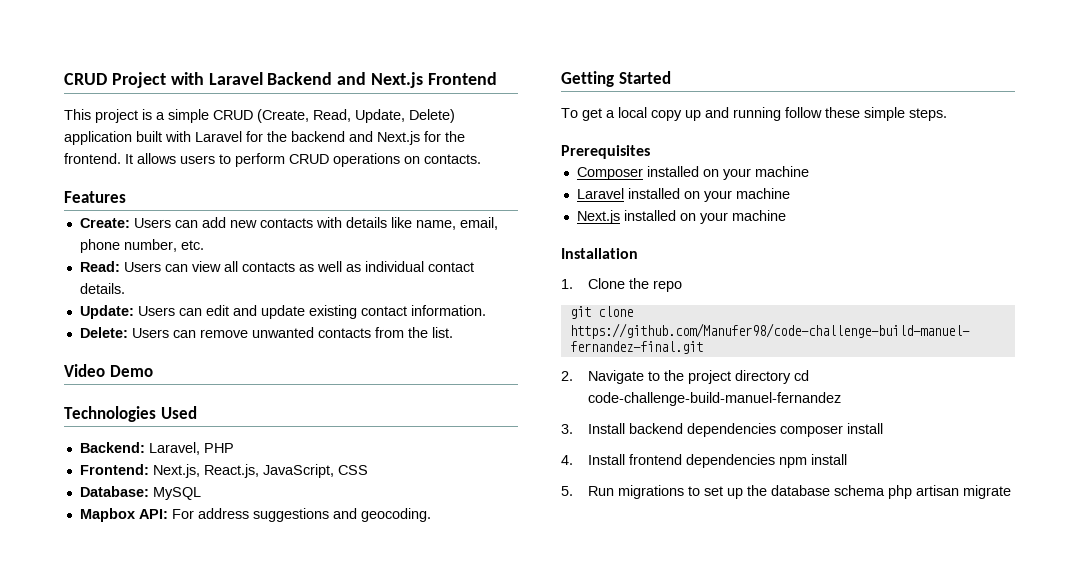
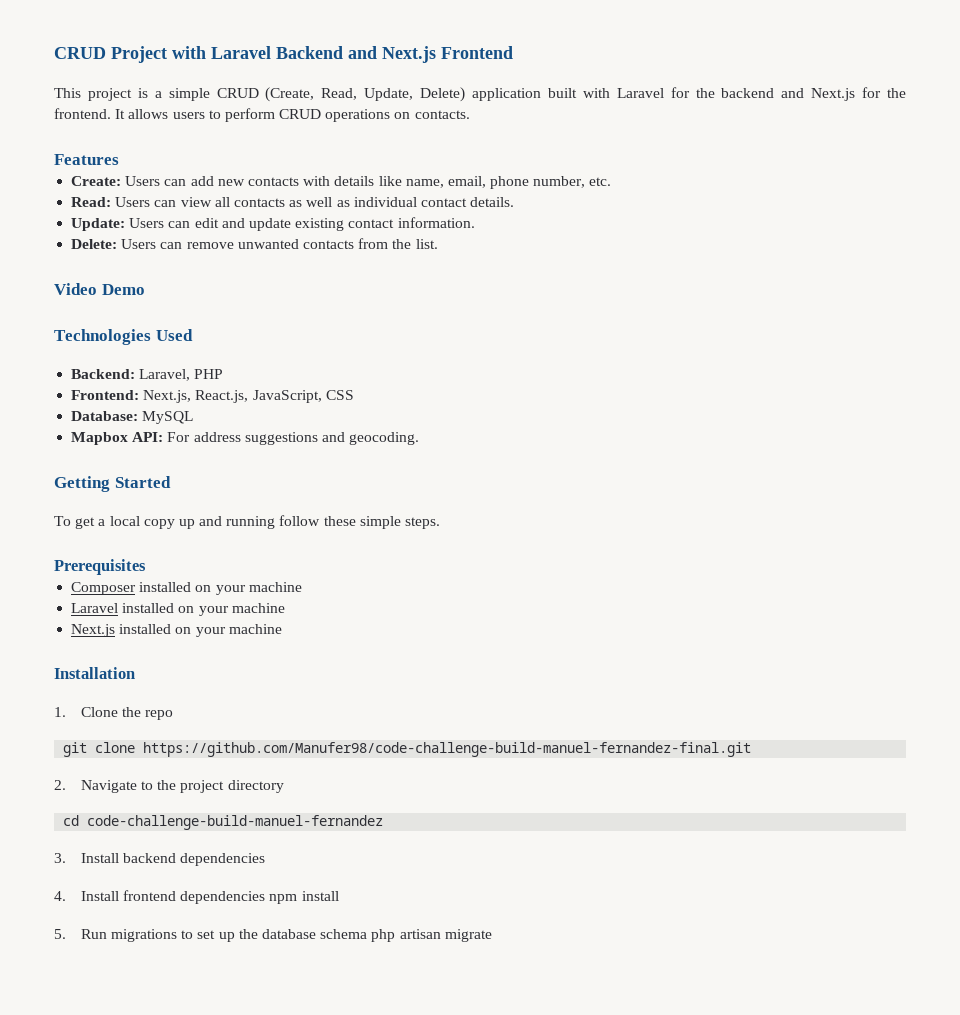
(792, 377) none -> (284, 786) //
[780,423,884,437] composer install -> (266, 859) none

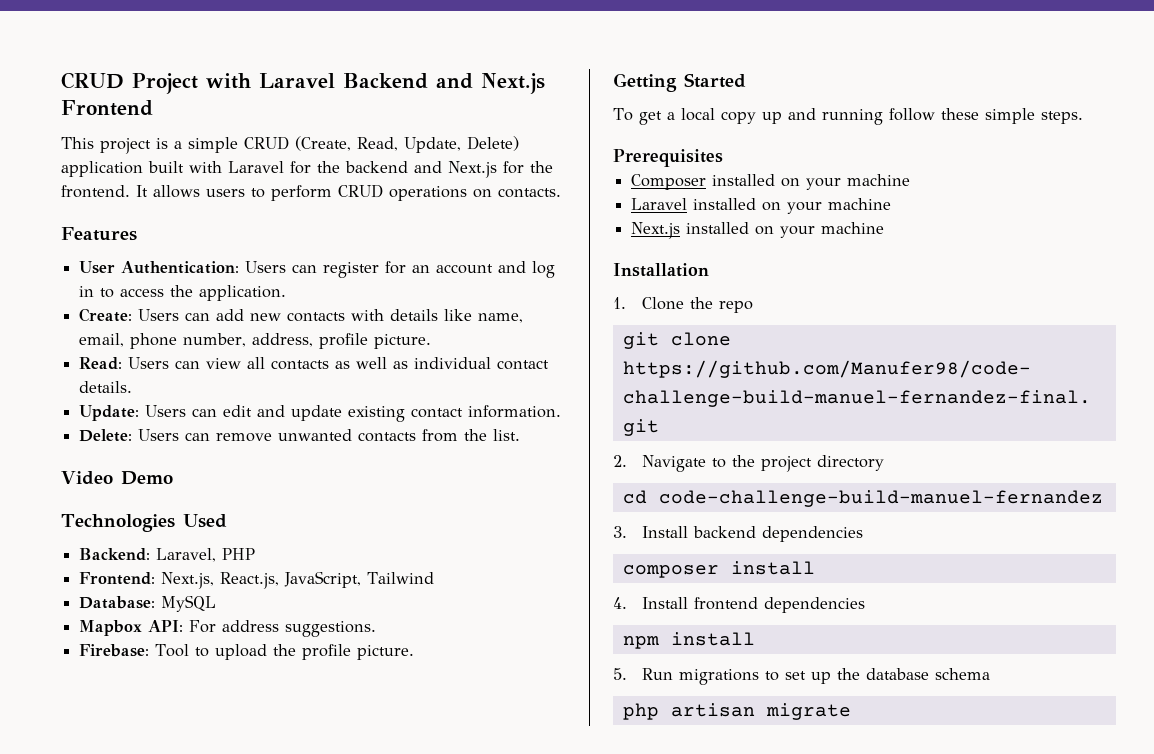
(119, 159) none -> [79,261,556,278] [79,285,287,301] // User Authentication: Users can register for an account and log in to access the application.
[589,177,612,186] etc. -> [252,333,432,349] address, profile picture.
[325,390,354,400] CSS -> [367,572,435,584] Tailwind
[244,432,420,445] suggestions and geocoding. -> [285,621,377,637] [79,644,415,660] suggestions. // Firebase: Tool to upload the profile picture.
(266, 859) none -> [622,561,815,578] // composer install
(266, 897) none -> (865, 605) //
(368, 934) none -> (990, 674) //

